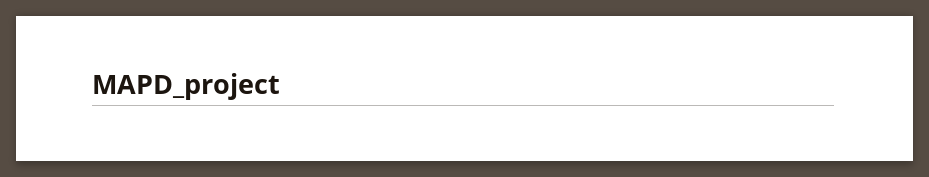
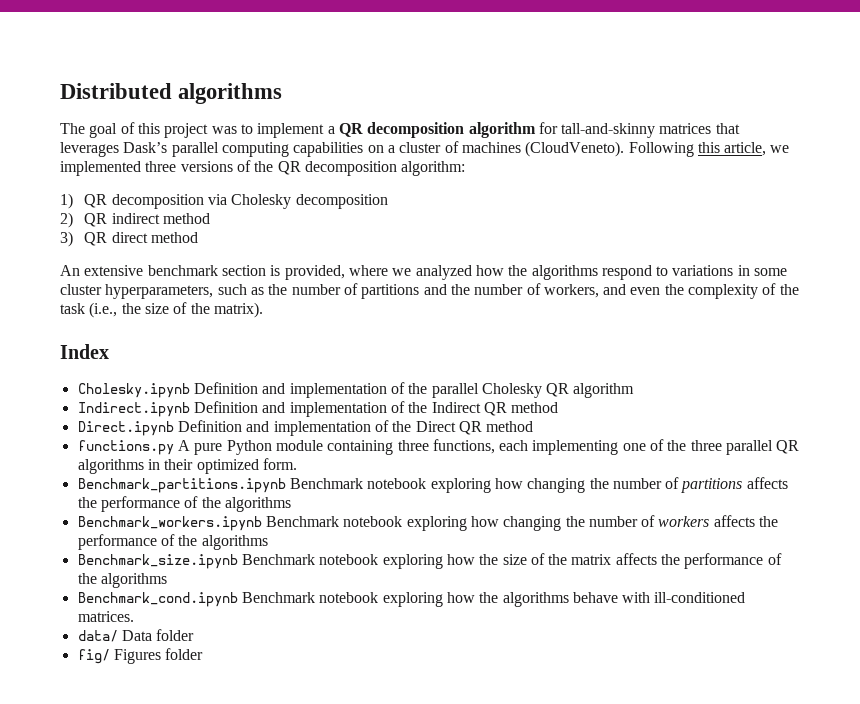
[92,73,280,100] MAPD_project -> [60,83,283,104] [60,122,740,138] [60,141,790,157] [60,160,466,176] [60,193,388,209] [60,212,211,228] [60,231,199,247] [60,265,788,280] [60,283,799,299] [60,302,263,318] [60,344,109,359] [77,382,635,398] [77,401,559,417] [77,420,534,436] [77,439,800,455] [77,458,297,474] [77,477,788,493] [77,496,291,512] [77,515,779,531] [77,534,268,550] [77,553,782,569] [77,573,167,588] [77,592,746,607] [77,611,134,622] [77,629,195,642] [77,648,204,664] Distributed algorithms // The goal of this project was to implement a QR decomposition algorithm for tall-and-skinny matrices that leverages Dask’s parallel computing capabilities on a cluster of machines (CloudVeneto). Following this article, we implemented three versions of the QR decomposition algorithm: // 1) QR decomposition via Cholesky decomposition // 2) QR indirect method // 3) QR direct method // An extensive benchmark section is provided, where we analyzed how the algorithms respond to variations in some cluster hyperparameters, such as the number of partitions and the number of workers, and even the complexity of the task (i.e., the size of the matrix). // Index // Cholesky.ipynb Definition and implementation of the parallel Cholesky QR algorithm // Indirect.ipynb Definition and implementation of the Indirect QR method // Direct.ipynb Definition and implementation of the Direct QR method // functions.py A pure Python module containing three functions, each implementing one of the three parallel QR algorithms in their optimized form. // Benchmark_partitions.ipynb Benchmark notebook exploring how changing the number of partitions affects the performance of the algorithms // Benchmark_workers.ipynb Benchmark notebook exploring how changing the number of workers affects the performance of the algorithms // Benchmark_size.ipynb Benchmark notebook exploring how the size of the matrix affects the performance of the algorithms // Benchmark_cond.ipynb Benchmark notebook exploring how the algorithms behave with ill-conditioned matrices. // data/ Data folder // fig/ Figures folder

